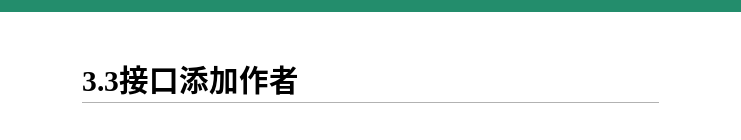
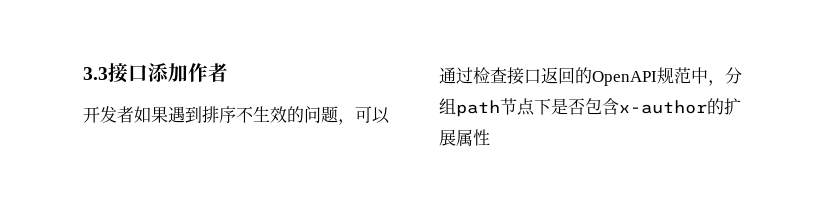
(299, 80) none -> [83,106,390,125] [439,67,742,86] [439,98,741,117] [439,129,490,146] // 开发者如果遇到排序不生效的问题，可以通过检查接口返回的OpenAPI规范中，分组path节点下是否包含x-author的扩展属性

